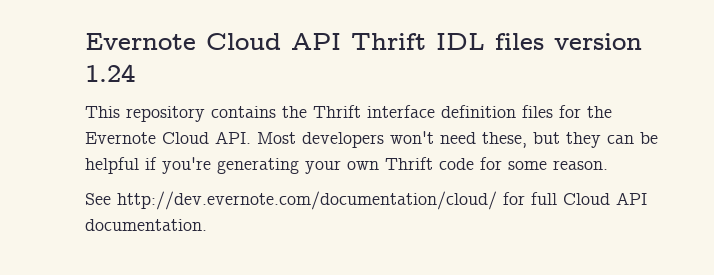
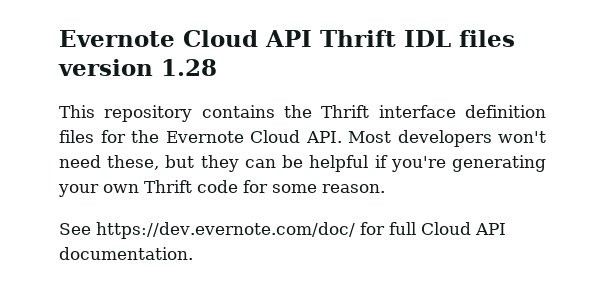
[85,64,135,82] 1.24 -> [161,59,217,76] 1.28
[117,191,497,210] http://dev.evernote.com/documentation/cloud/ -> [96,222,355,239] https://dev.evernote.com/doc/

